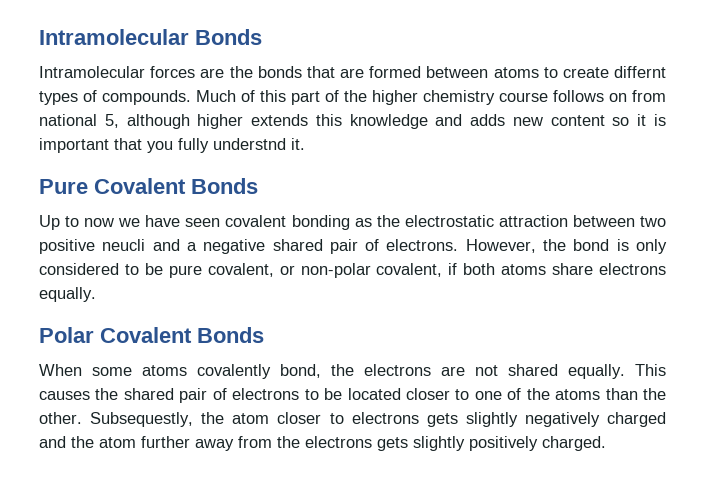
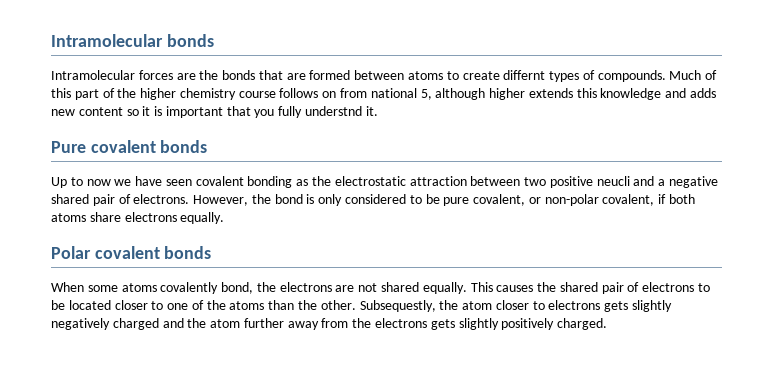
[39,29,262,45] Intramolecular Bonds -> [51,34,214,47] Intramolecular bonds
[94,178,258,194] Covalent Bonds -> [90,140,208,153] covalent bonds
[100,327,264,343] Covalent Bonds -> [94,246,212,259] covalent bonds

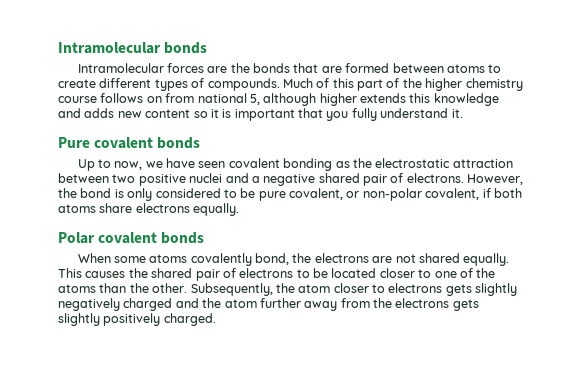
[503,70,546,80] differnt -> [99,78,152,88] different
[305,106,363,116] understnd -> [380,108,449,118] understand
[86,179,111,186] now -> [114,161,143,170] now,
[596,176,630,186] neucli -> [189,173,223,183] nuclei
[359,300,436,312] Subsequestly, -> [190,283,273,296] Subsequently,

